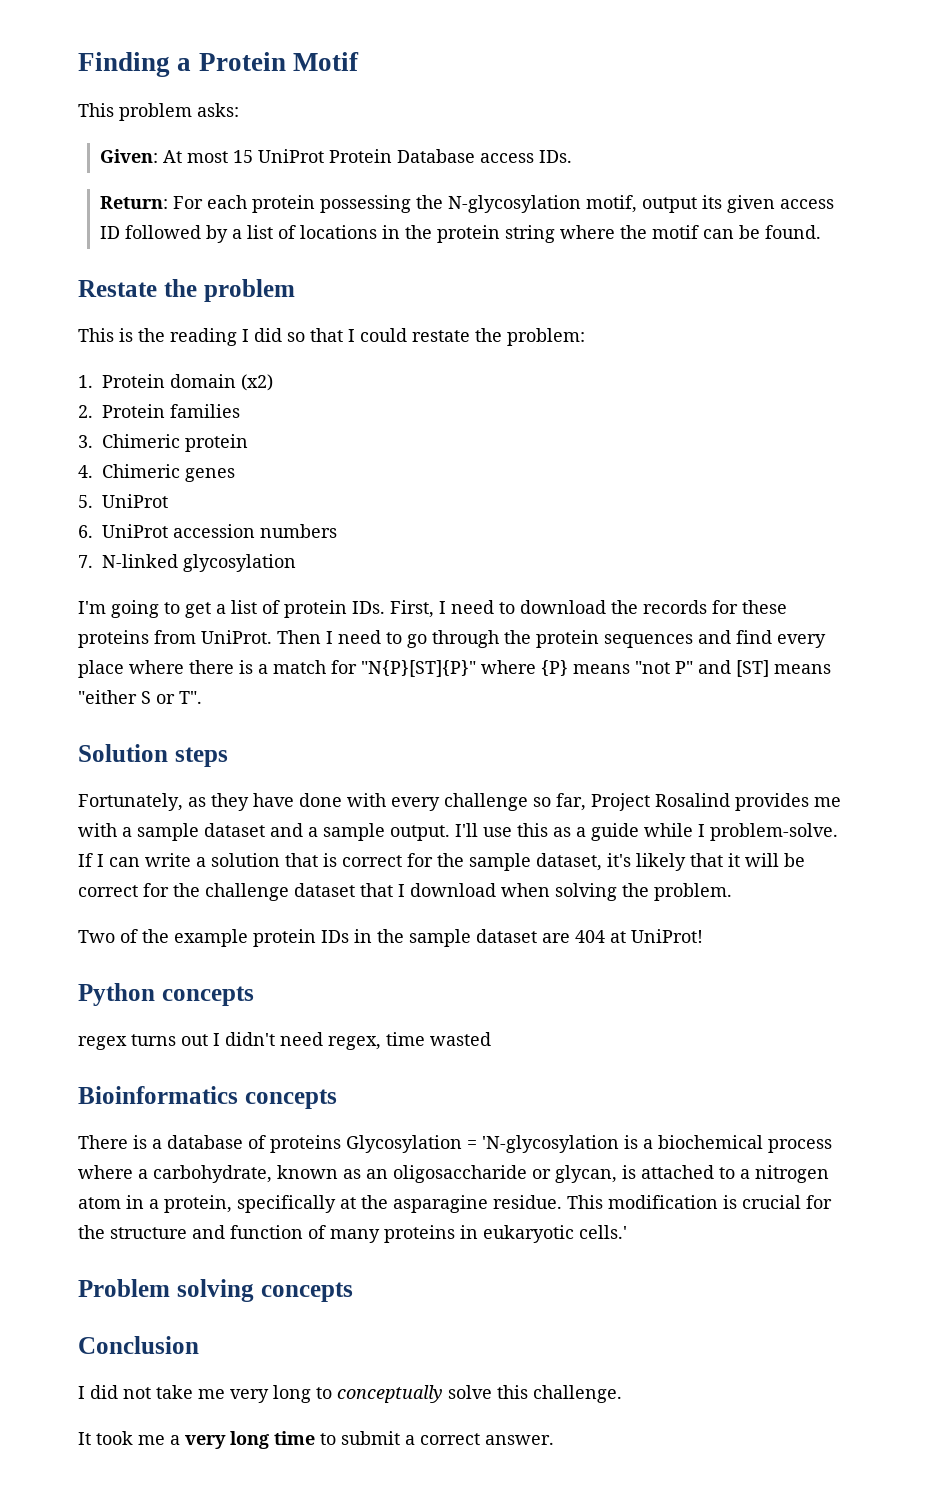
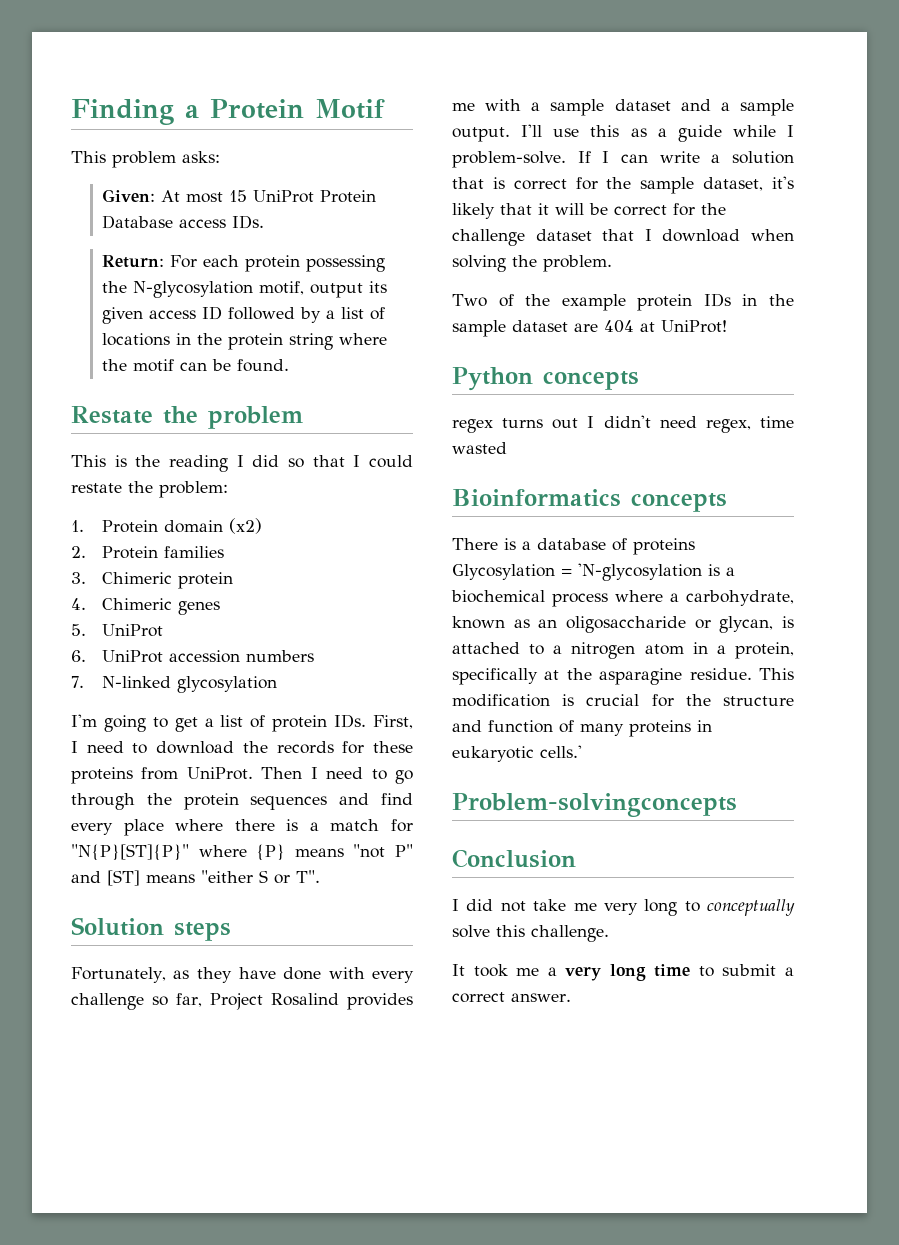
[78,1279,353,1302] Problem solving concepts -> [452,793,737,817] Problem-solvingconcepts

